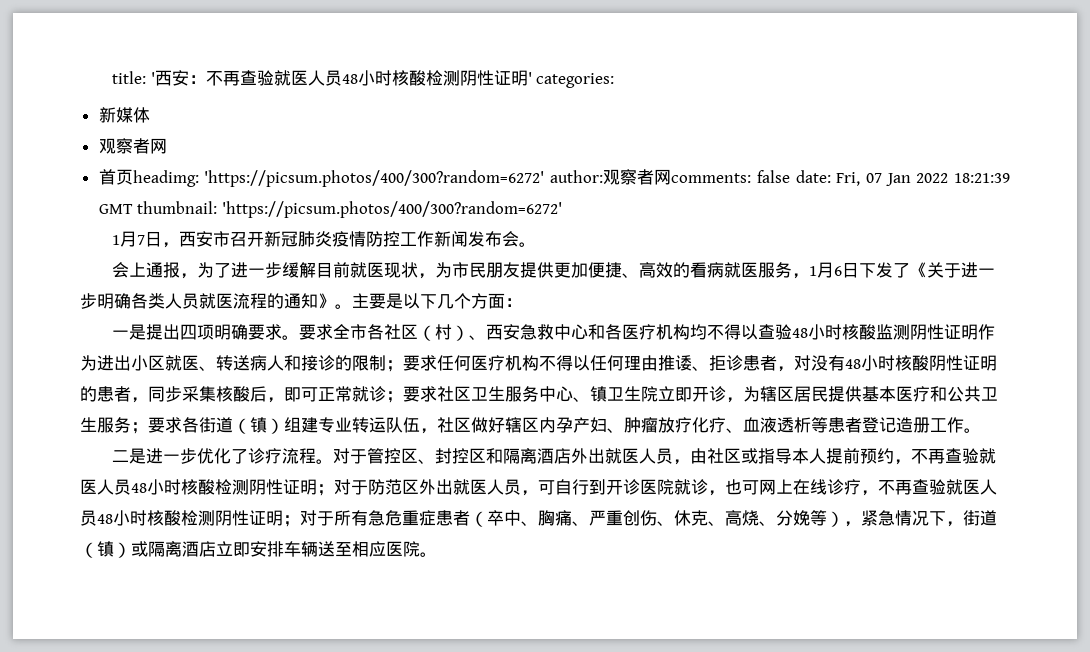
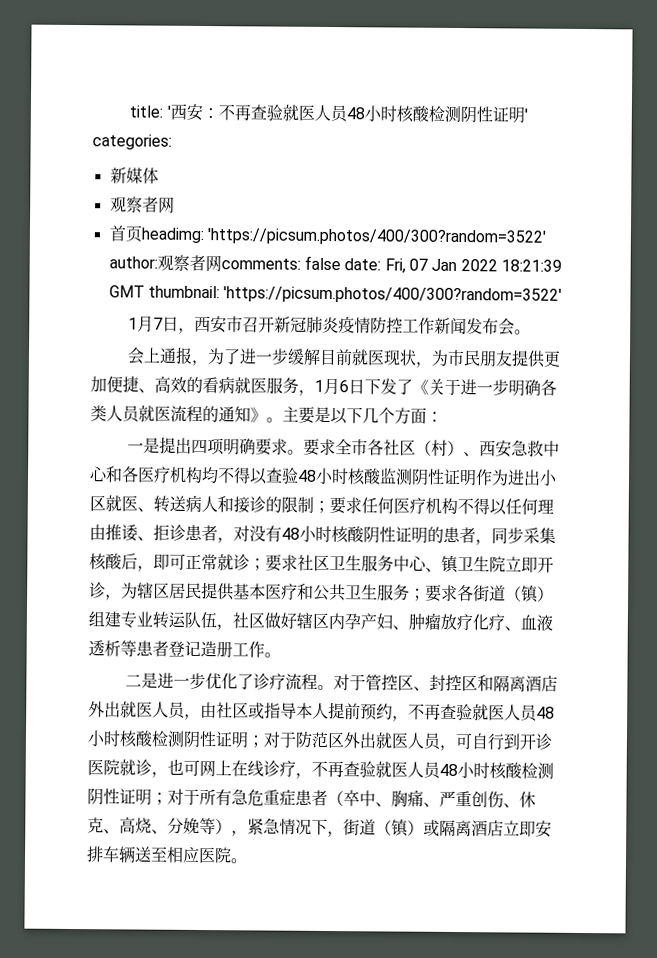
[204,170,545,187] 'https://picsum.photos/400/300?random=6272' -> [206,228,546,246] 'https://picsum.photos/400/300?random=3522'
[221,201,562,218] 'https://picsum.photos/400/300?random=6272' -> [223,286,563,304] 'https://picsum.photos/400/300?random=3522'

